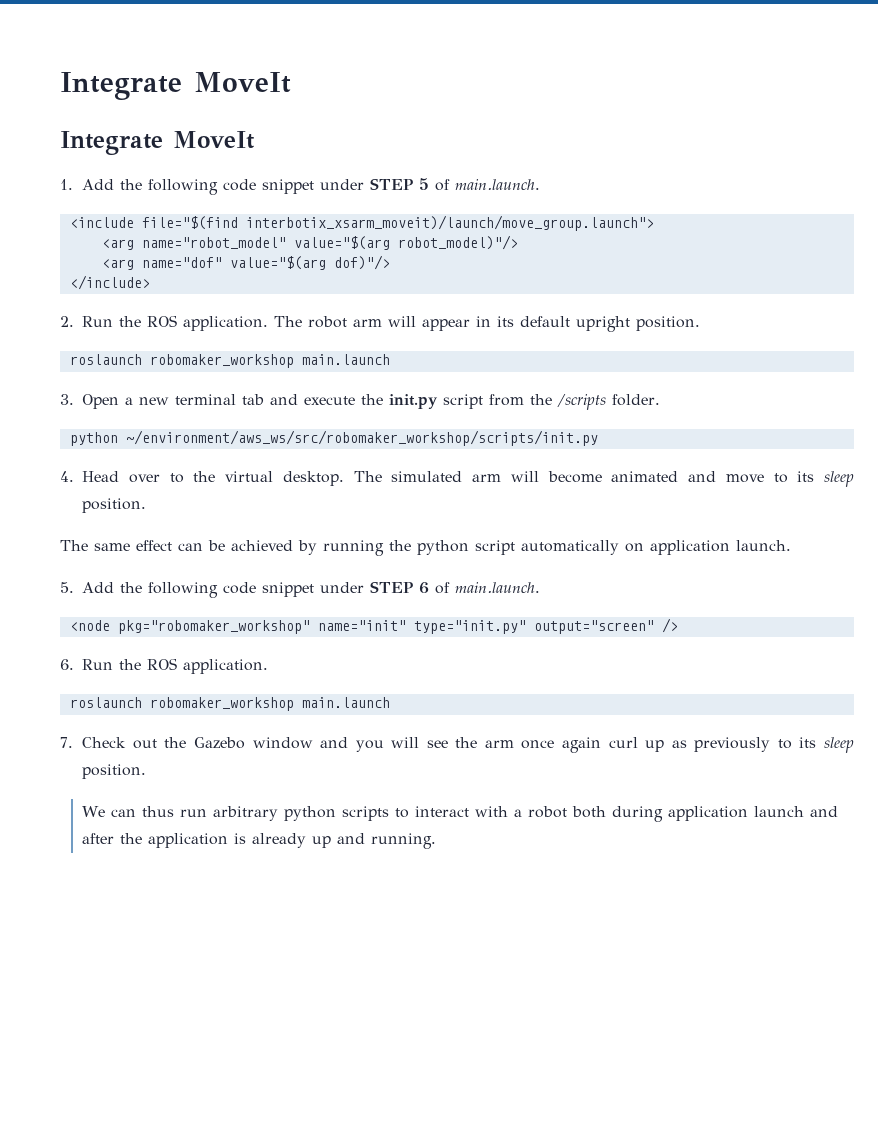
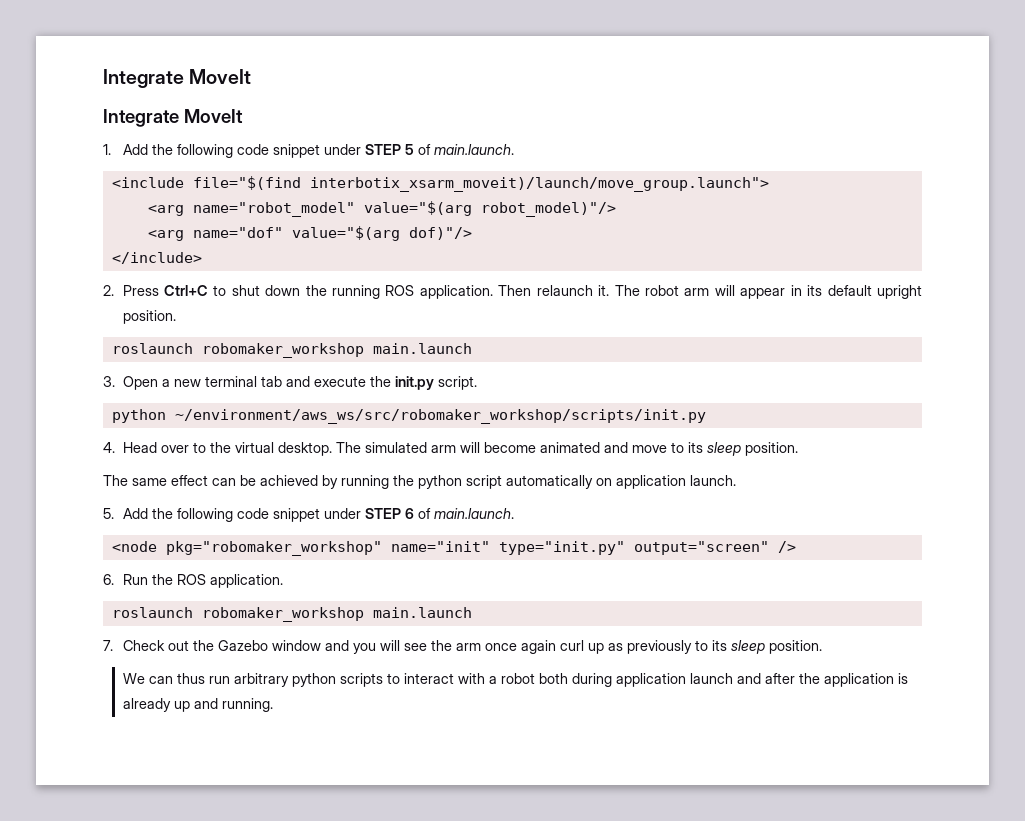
[82,315,269,331] Run the ROS application. -> [122,285,610,299] Press Ctrl+C to shut down the running ROS application. Then relaunch it.
[443,394,661,410] script from the /scripts folder. -> [437,376,477,390] script.

